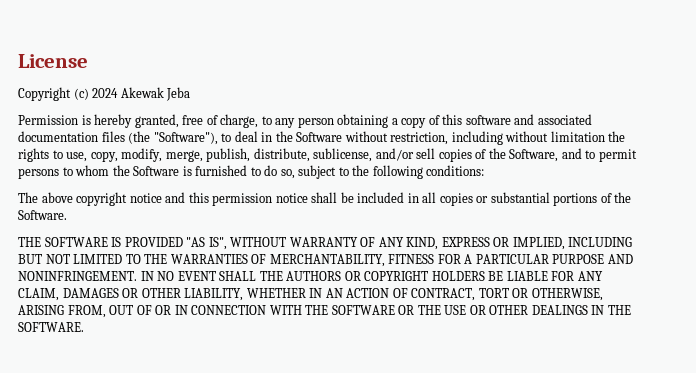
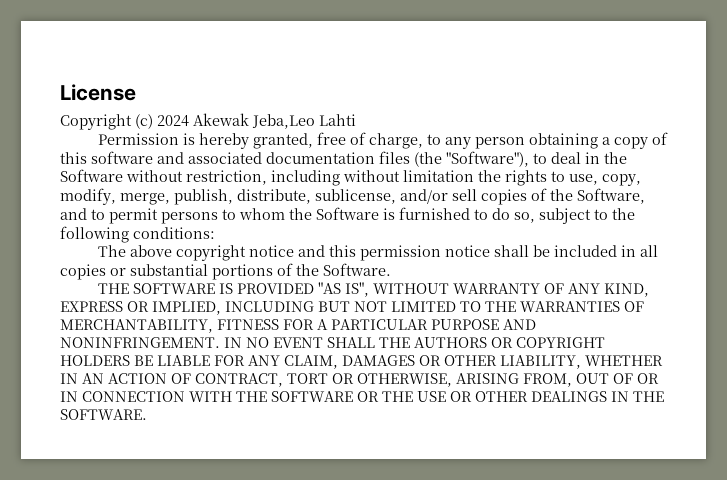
[166,87,191,101] Jeba -> [252,114,356,129] Jeba,Leo Lahti

